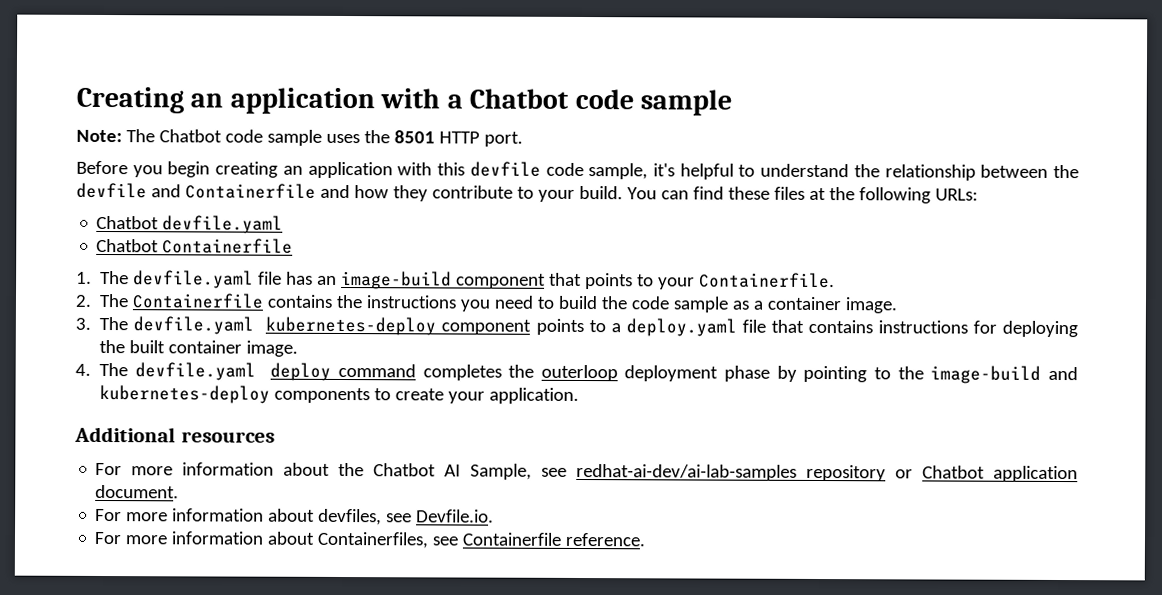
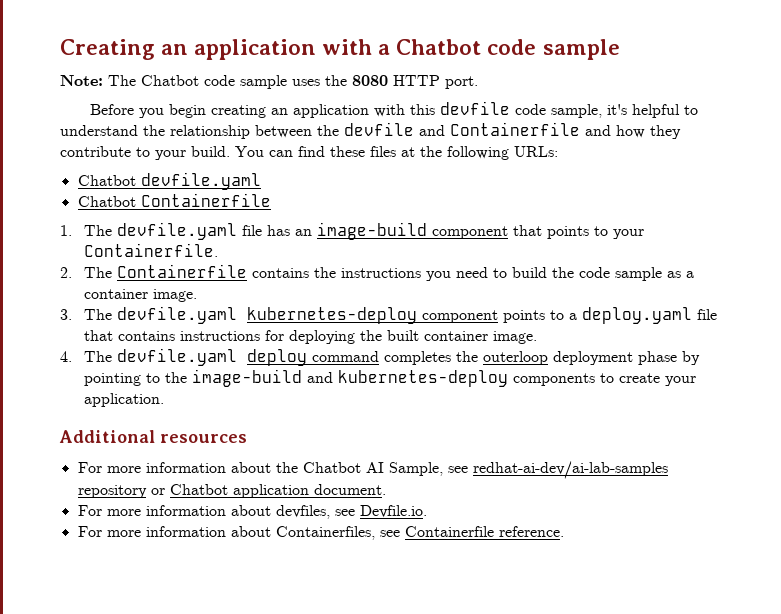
[393,130,435,144] 8501 -> [352,75,388,86] 8080

